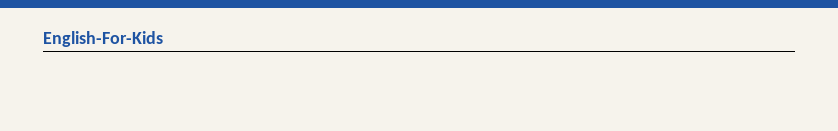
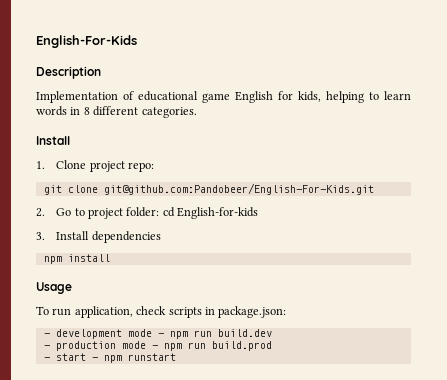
(163, 39) none -> [36,66,101,79] [36,91,411,103] [36,106,197,118] [36,136,70,145] [36,160,154,172] [43,183,374,195] [36,207,259,219] [36,231,161,243] [43,254,110,264] [36,282,72,294] [36,306,287,318] [43,329,272,339] [43,341,272,351] [43,353,176,363] // Description // Implementation of educational game English for kids, helping to learn words in 8 different categories. // Install // 1. Clone project repo: // git clone git@github.com:Pandobeer/English-For-Kids.git // 2. Go to project folder: cd English-for-kids // 3. Install dependencies // npm install // Usage // To run application, check scripts in package.json: // - development mode - npm run build.dev // - production mode - npm run build.prod // - start - npm runstart

